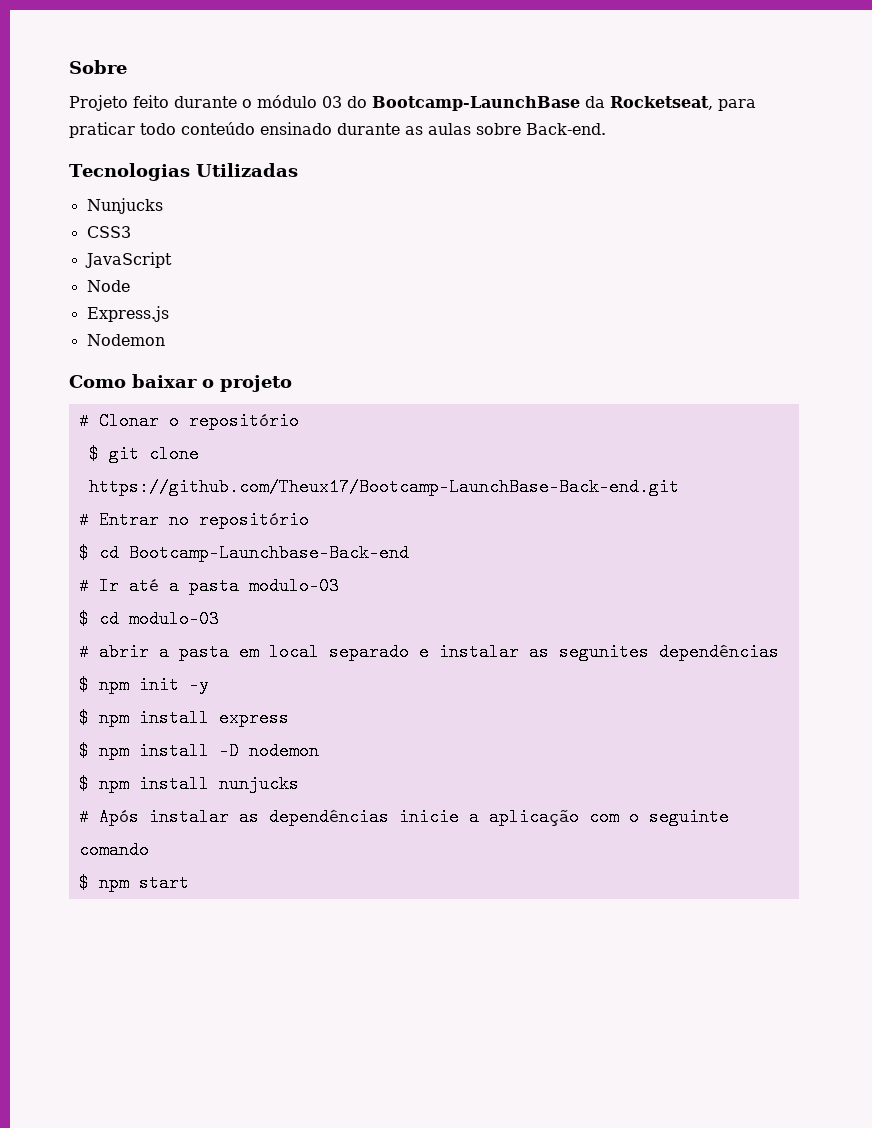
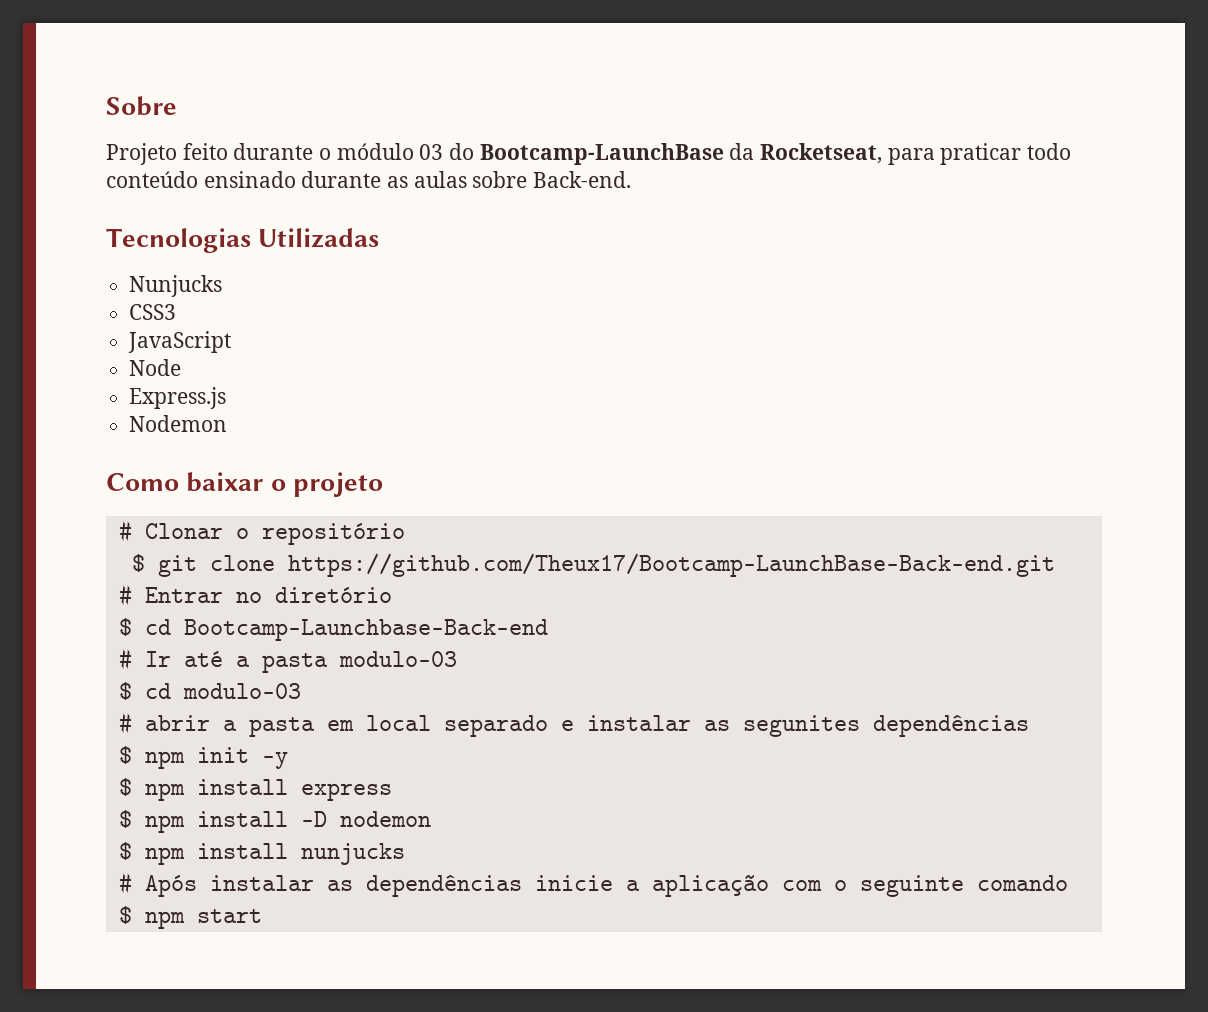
[198,511,309,529] repositório -> [274,587,392,603] diretório

